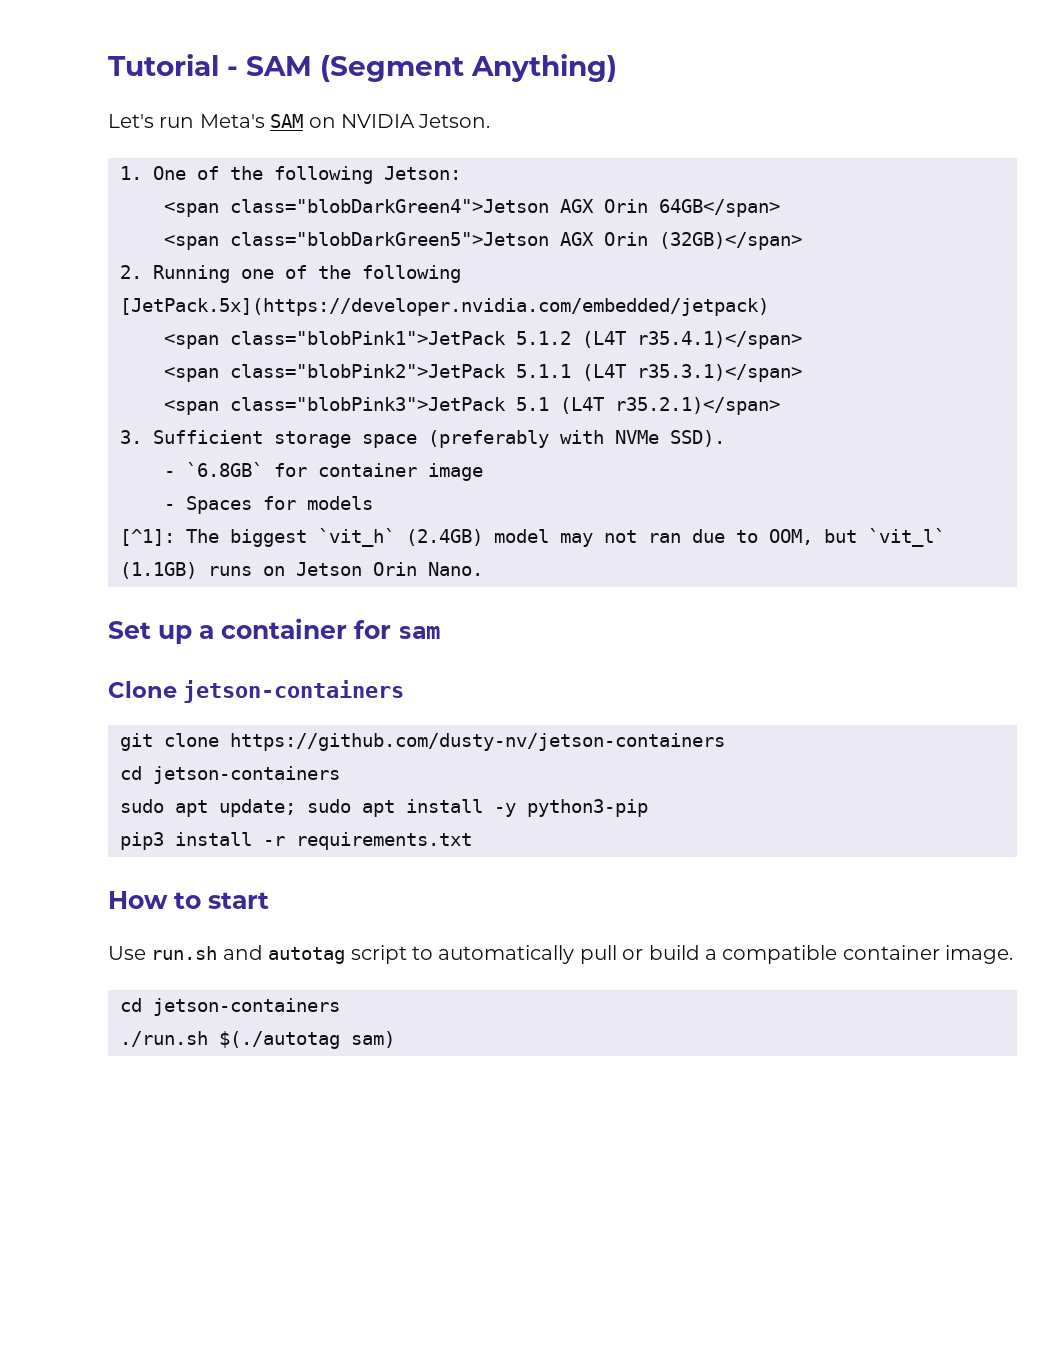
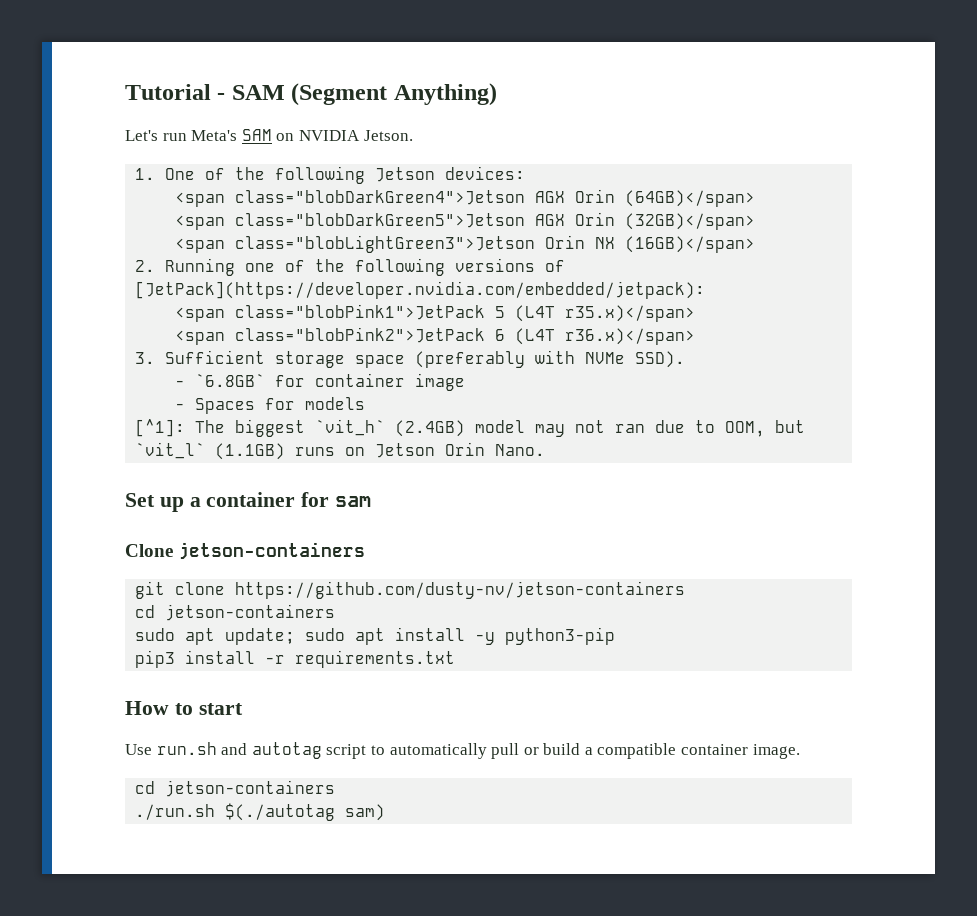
[384,166,461,180] Jetson: -> [375,166,526,182] Jetson devices:
[659,199,780,217] 64GB</span> -> [625,190,756,207] (64GB)</span>
(802, 241) none -> [175,235,756,253] // <span class="blobLightGreen3">Jetson Orin NX (16GB)</span>
[120,298,769,316] [JetPack.5x](https://developer.nvidia.com/embedded/jetpack) -> [455,258,566,272] [135,281,706,299] versions of [JetPack](https://developer.nvidia.com/embedded/jetpack):
[516,331,802,349] 5.1.2 (L4T r35.4.1)</span> -> [495,305,696,322] 5 (L4T r35.x)</span>
[516,364,802,382] [164,397,780,415] 5.1.1 (L4T r35.3.1)</span> // <span class="blobPink3">JetPack 5.1 (L4T r35.2.1)</span> -> [495,328,696,345] 6 (L4T r36.x)</span>

